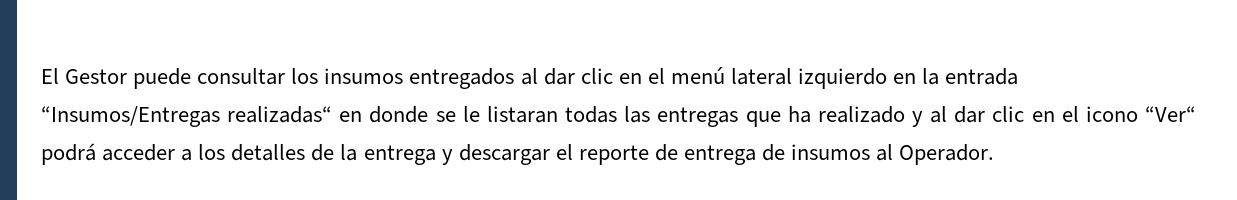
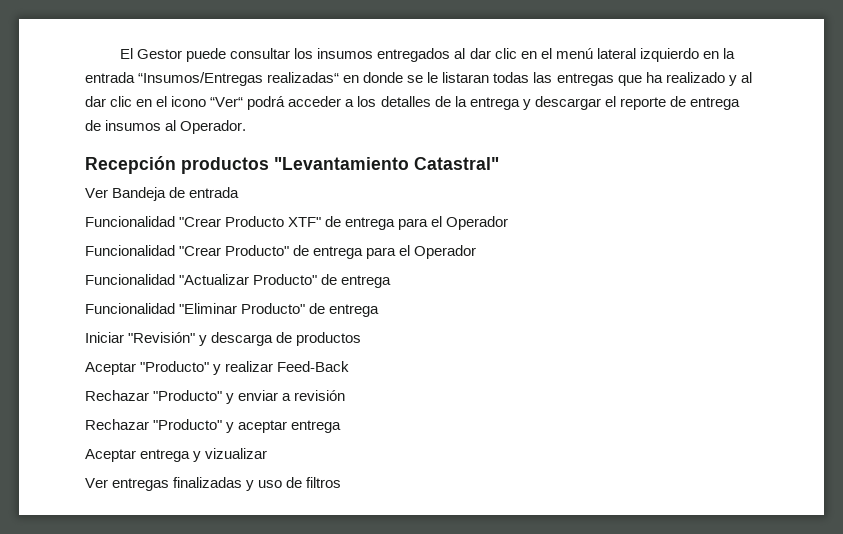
(995, 154) none -> [85,156,499,174] [85,187,240,201] [85,216,509,230] [85,245,477,259] [85,274,392,288] [85,303,380,317] [85,332,362,346] [85,361,350,375] [85,390,346,404] [85,419,342,433] [85,448,268,462] [85,477,342,491] // Recepción productos "Levantamiento Catastral" // Ver Bandeja de entrada // Funcionalidad "Crear Producto XTF" de entrega para el Operador // Funcionalidad "Crear Producto" de entrega para el Operador // Funcionalidad "Actualizar Producto" de entrega // Funcionalidad "Eliminar Producto" de entrega // Iniciar "Revisión" y descarga de productos // Aceptar "Producto" y realizar Feed-Back // Rechazar "Producto" y enviar a revisión // Rechazar "Producto" y aceptar entrega // Aceptar entrega y vizualizar // Ver entregas finalizadas y uso de filtros

